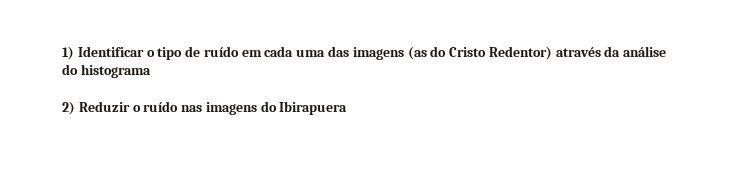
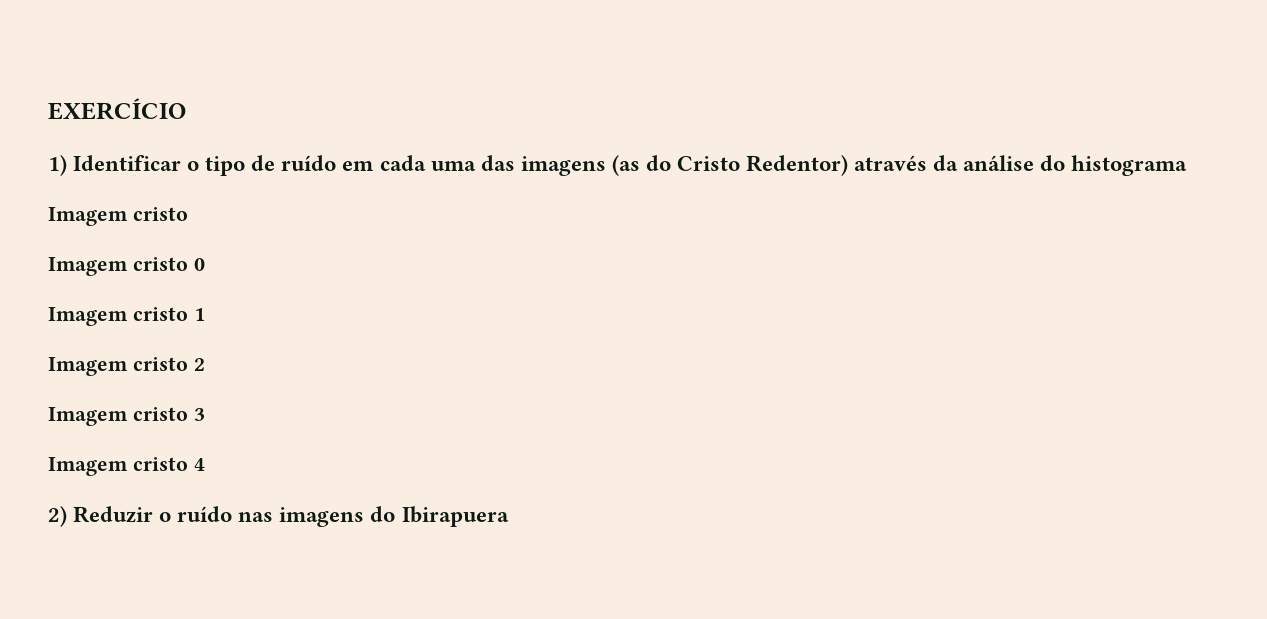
(62, 53) none -> [48,98,186,120] EXERCÍCIO //
(151, 71) none -> [48,207,188,226] [48,257,205,276] [48,307,205,326] [48,357,205,376] [48,407,205,426] [48,457,205,476] // Imagem cristo // Imagem cristo 0 // Imagem cristo 1 // Imagem cristo 2 // Imagem cristo 3 // Imagem cristo 4

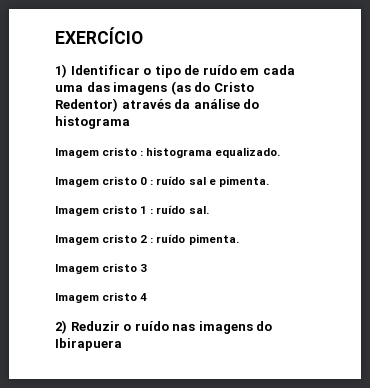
(188, 214) none -> [140,147,281,158] : histograma equalizado.
(205, 264) none -> [150,176,269,187] : ruído sal e pimenta.
(205, 314) none -> [150,205,209,214] : ruído sal.
(205, 364) none -> [150,234,239,245] : ruído pimenta.

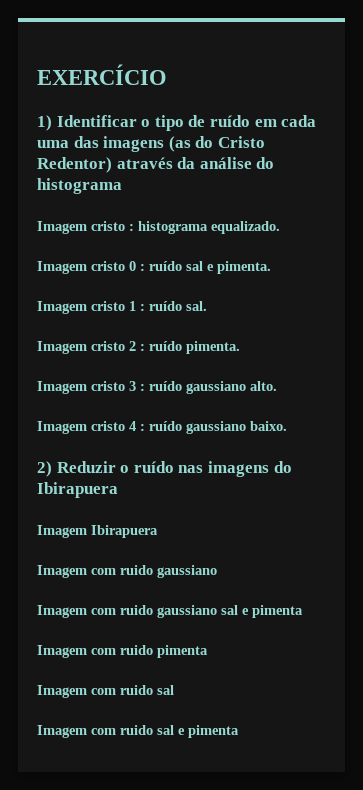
(148, 268) none -> [140,381,277,394] : ruído gaussiano alto.
(148, 297) none -> [140,421,287,434] : ruído gaussiano baixo.
(122, 344) none -> [37,525,158,538] [37,565,217,578] [37,605,303,618] [37,645,208,658] [37,685,174,698] [37,725,239,738] // Imagem Ibirapuera // Imagem com ruido gaussiano // Imagem com ruido gaussiano sal e pimenta // Imagem com ruido pimenta // Imagem com ruido sal // Imagem com ruido sal e pimenta

